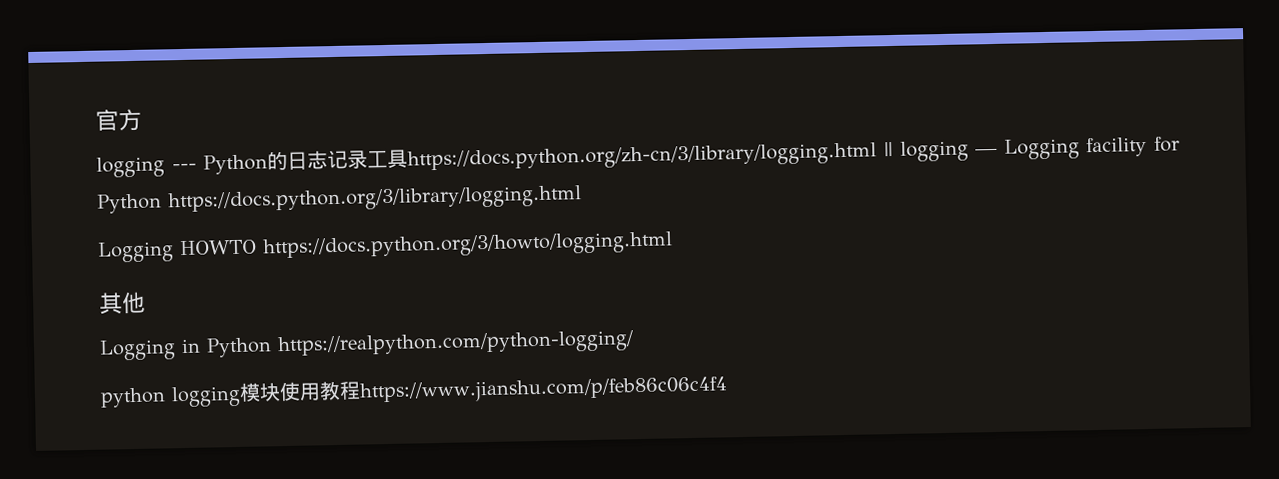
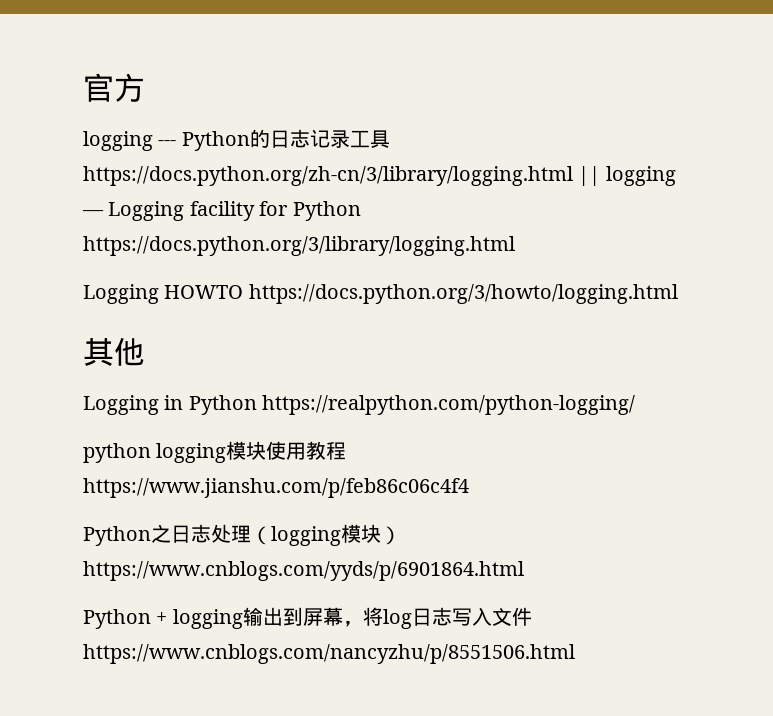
(728, 390) none -> [83,524,401,546] [83,561,524,581] [83,607,532,629] [83,644,575,664] // Python之日志处理（logging模块）https://www.cnblogs.com/yyds/p/6901864.html // Python + logging输出到屏幕，将log日志写入文件https://www.cnblogs.com/nancyzhu/p/8551506.html

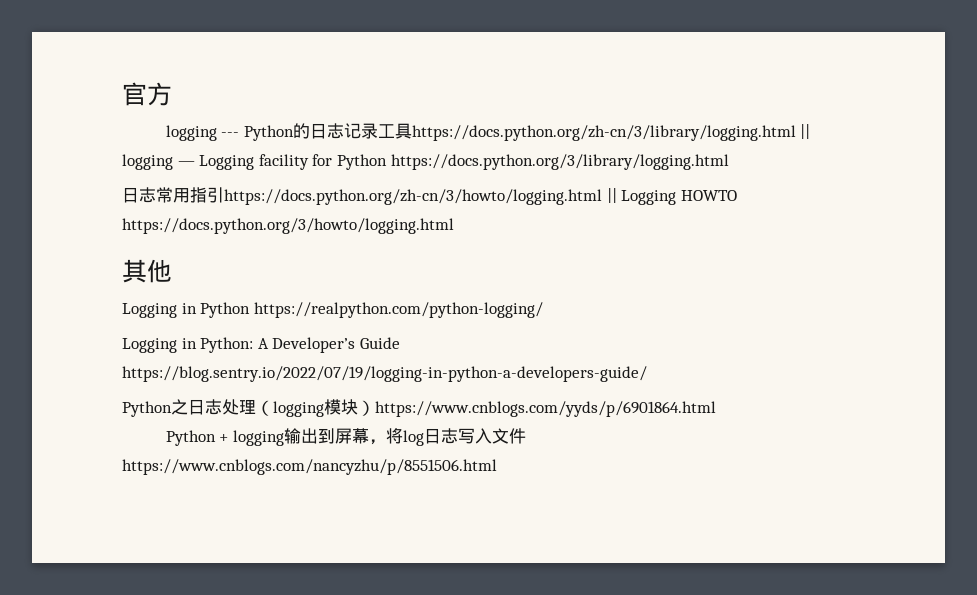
(515, 246) none -> [122,187,617,205] 日志常用指引https://docs.python.org/zh-cn/3/howto/logging.html ||
[83,441,347,463] [83,478,469,498] python logging模块使用教程https://www.jianshu.com/p/feb86c06c4f4 -> [122,337,400,353] [122,366,647,382] Logging in Python: A Developer’s Guide https://blog.sentry.io/2022/07/19/logging-in-python-a-developers-guide/

